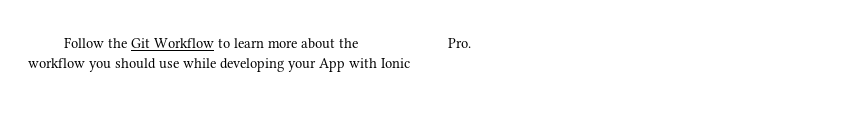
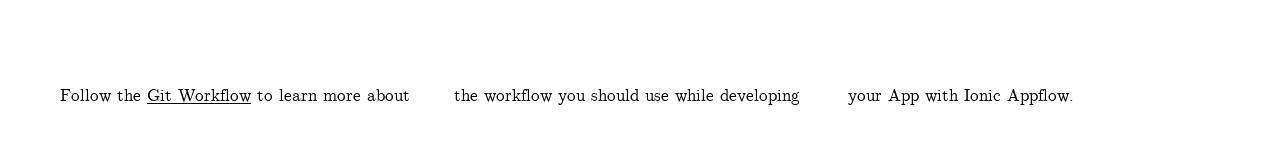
[448,38,471,48] Pro. -> [1007,89,1074,105] Appflow.

